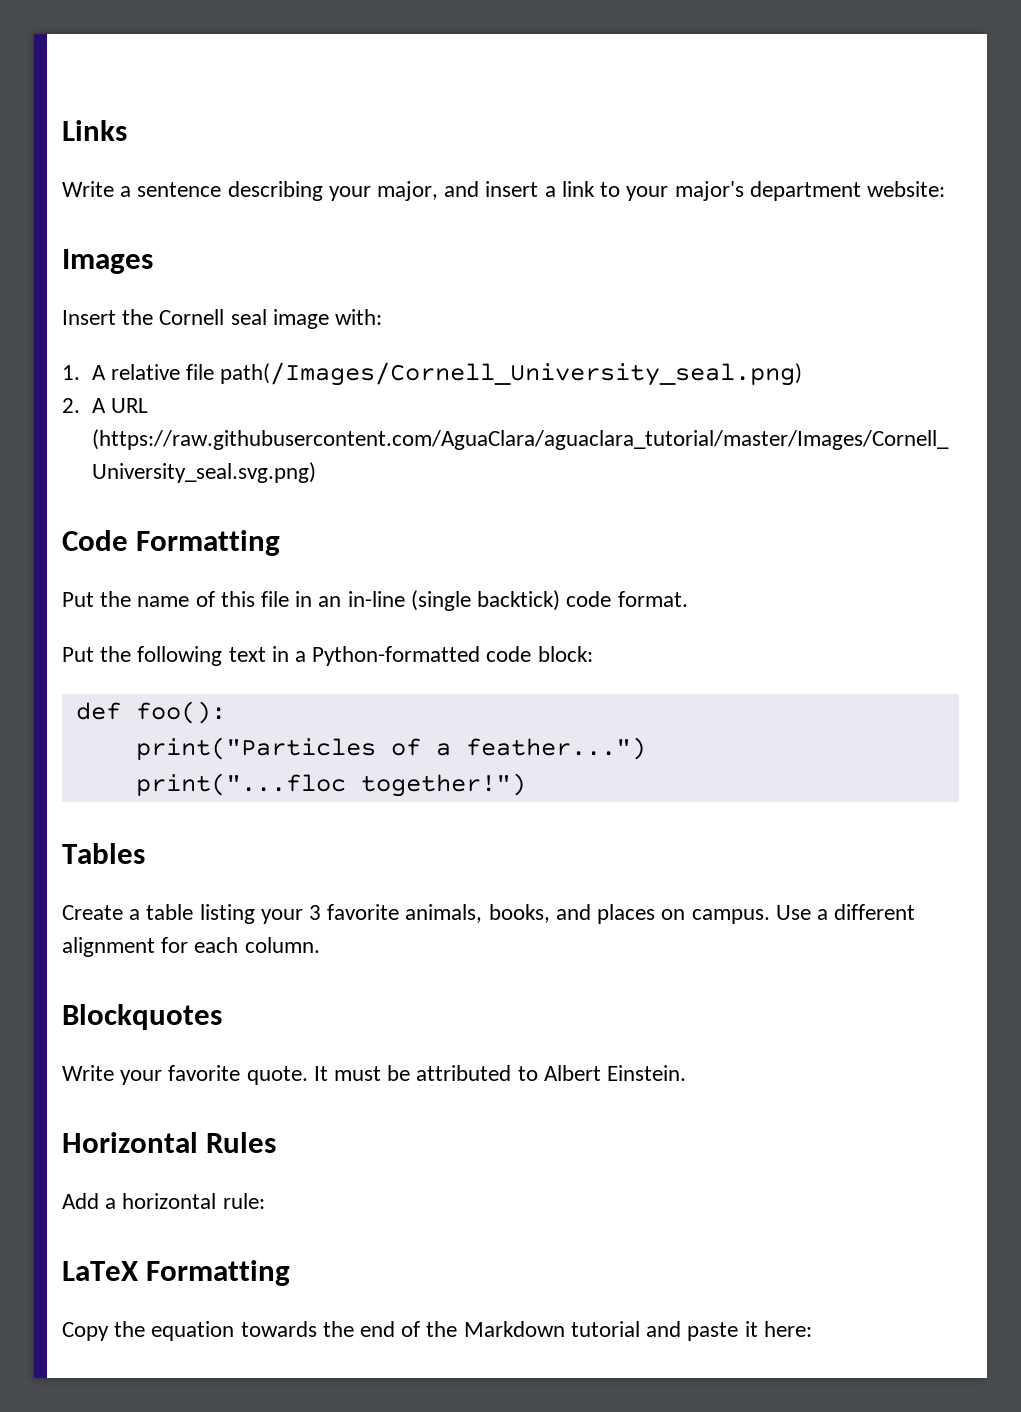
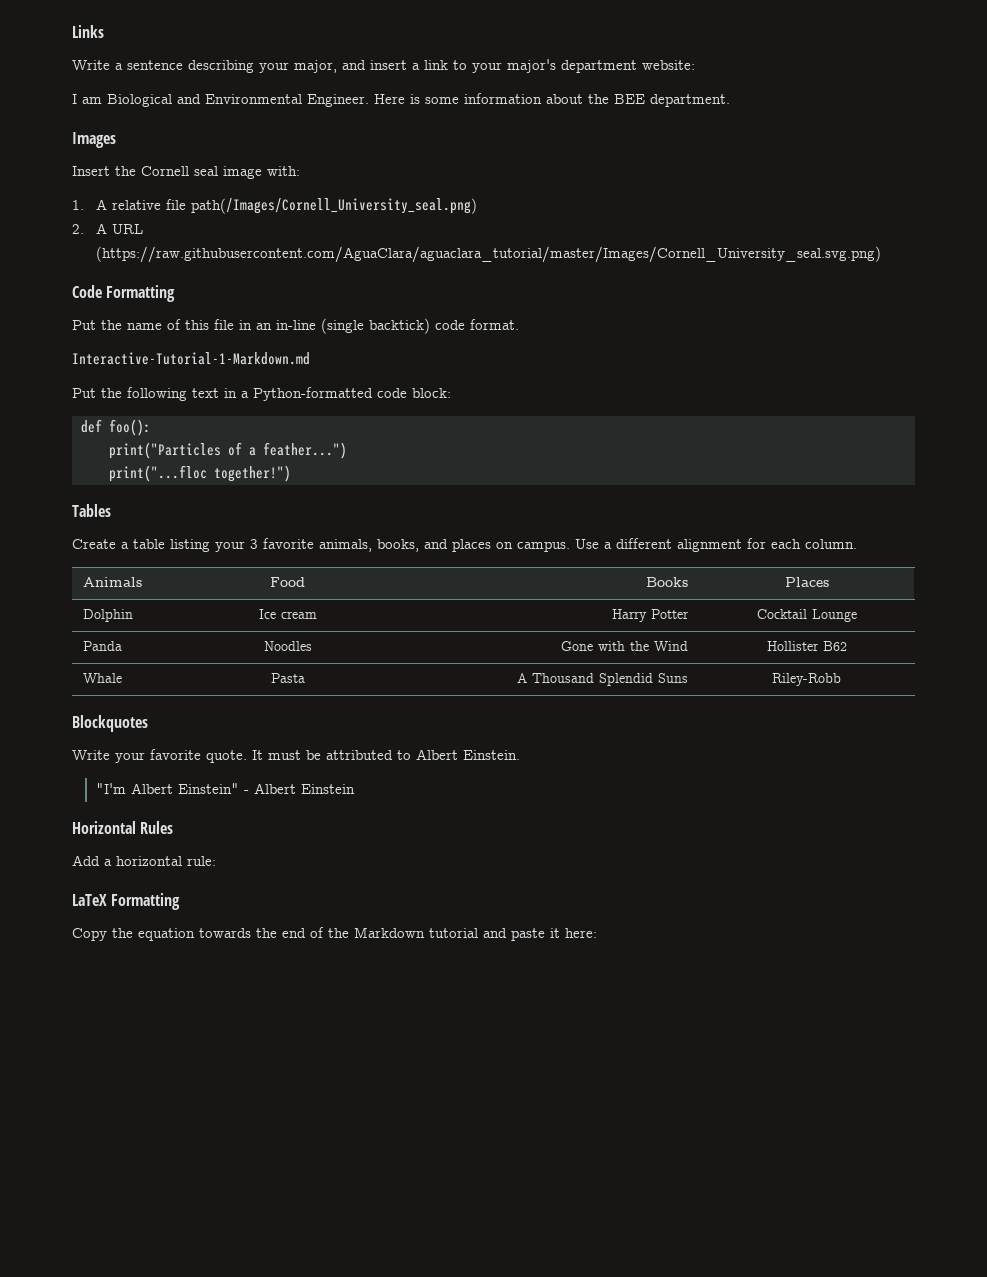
(945, 189) none -> [72,93,730,107] // I am Biological and Environmental Engineer. Here is some information about the BEE department.
(688, 599) none -> [72,352,310,365] // Interactive-Tutorial-1-Markdown.md
(320, 945) none -> [82,577,142,587] [270,577,305,587] [646,577,689,587] [784,577,829,587] [82,609,133,622] [258,609,317,619] [612,609,690,622] [756,609,857,622] [82,641,122,651] [263,641,312,651] [561,641,689,651] [766,641,847,651] [82,673,122,683] [270,673,305,683] [517,673,689,686] [772,673,841,686] // Animals | Food | Books | Places // Dolphin | Ice cream | Harry Potter | Cocktail Lounge // Panda | Noodles | Gone with the Wind | Hollister B62 // Whale | Pasta | A Thousand Splendid Suns | Riley-Robb
(687, 1073) none -> [95,783,355,794] // "I'm Albert Einstein" - Albert Einstein

